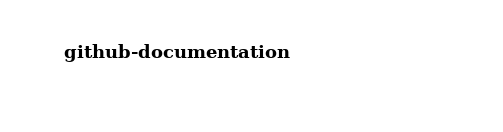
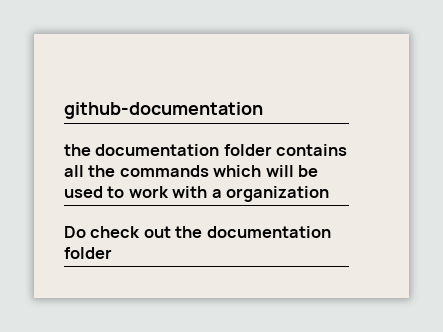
(290, 53) none -> [64,144,348,156] [64,165,319,177] [64,186,330,202] [64,226,331,238] [64,247,112,259] // the documentation folder contains all the commands which will be used to work with a organization // Do check out the documentation folder

